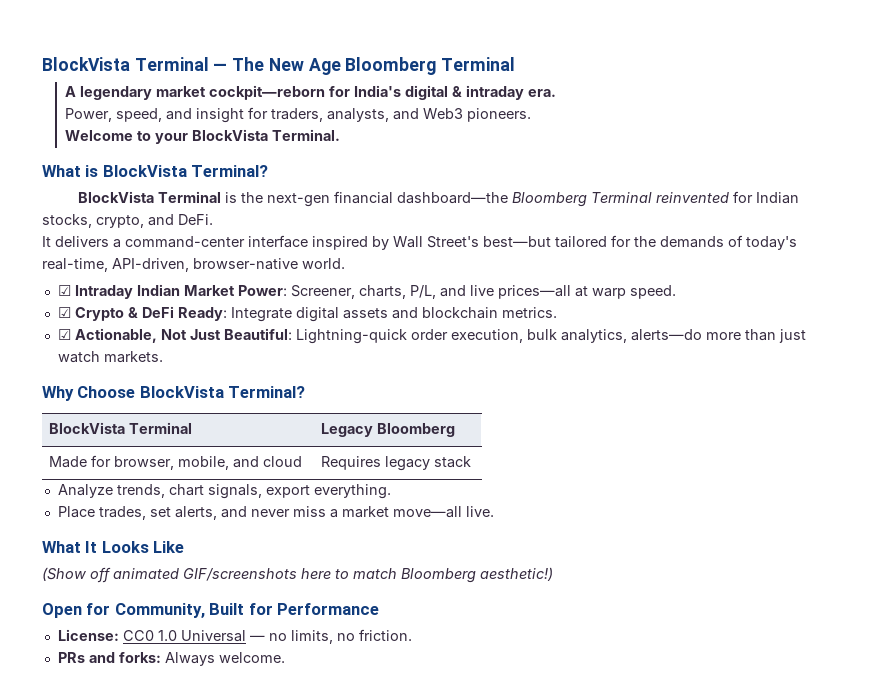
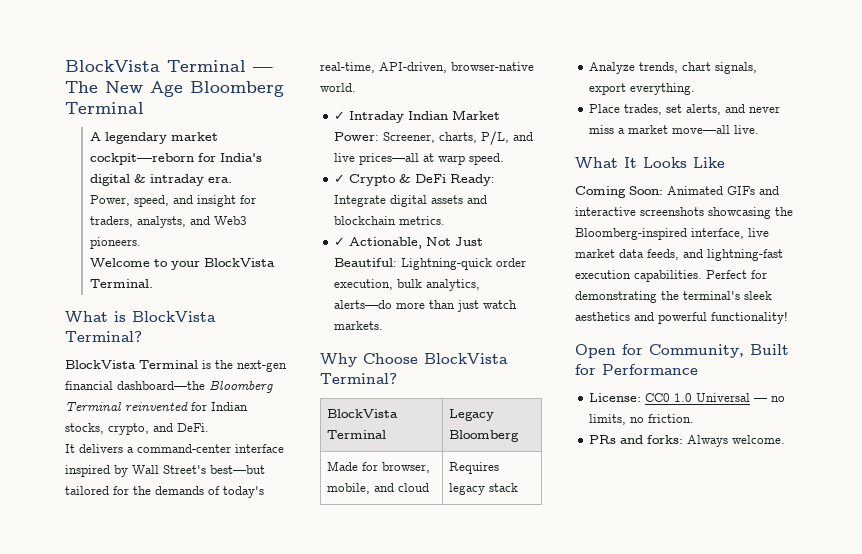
[57,285,71,296] ☑ -> [334,111,346,120] ✓
[57,307,71,318] ☑ -> [334,174,346,183] ✓
[57,329,71,340] ☑ -> [334,237,346,246] ✓
[42,567,553,583] (Show off animated GIF/screenshots here to match Bloomberg aesthetic!) -> [575,186,779,198] [575,207,793,219] [575,228,769,240] [575,249,783,261] [575,270,767,282] [575,291,772,303] [575,311,788,324] Coming Soon: Animated GIFs and interactive screenshots showcasing the Bloomberg-inspired interface, live market data feeds, and lightning-fast execution capabilities. Perfect for demonstrating the terminal's sleek aesthetics and powerful functionality!

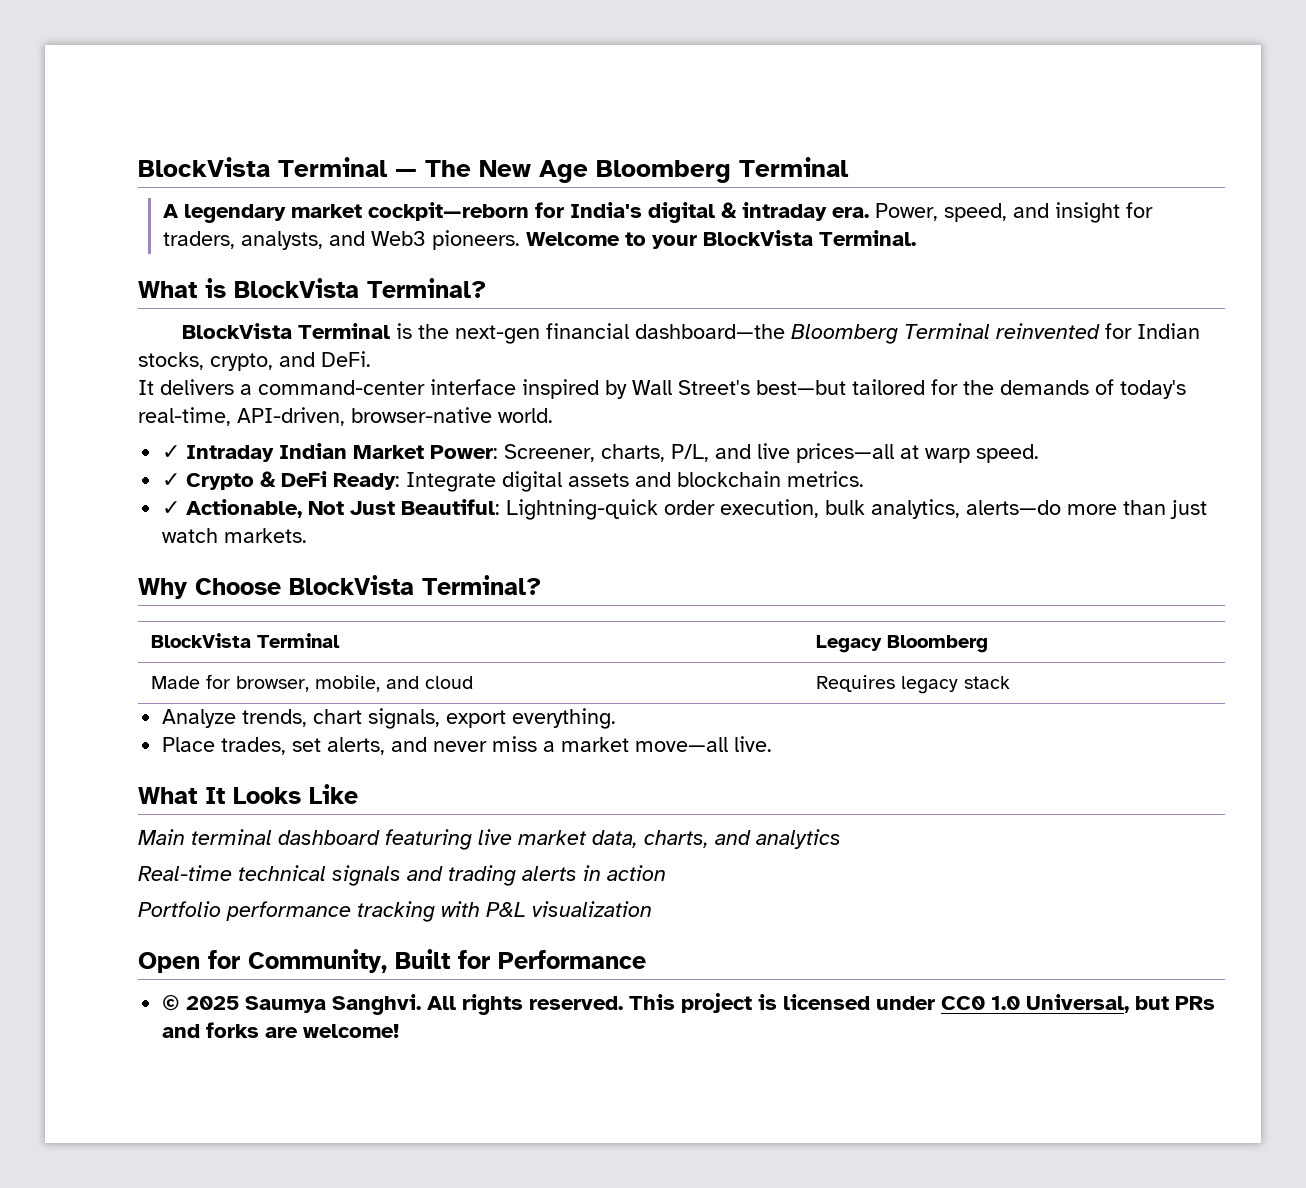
(233, 180) // -> (870, 212) none
(142, 243) // -> (521, 240) none
[575,186,779,198] [575,207,793,219] [575,228,769,240] [575,249,783,261] [575,270,767,282] [575,291,772,303] [575,311,788,324] Coming Soon: Animated GIFs and interactive screenshots showcasing the Bloomberg-inspired interface, live market data feeds, and lightning-fast execution capabilities. Perfect for demonstrating the terminal's sleek aesthetics and powerful functionality! -> [138,829,841,850] [138,865,666,886] [138,901,652,922] Main terminal dashboard featuring live market data, charts, and analytics // Real-time technical signals and trading alerts in action // Portfolio performance tracking with P&L visualization
[589,393,786,402] [589,414,695,425] [589,435,786,447] License: CC0 1.0 Universal — no limits, no friction. // PRs and forks: Always welcome. -> [162,993,1216,1015] [162,1022,400,1038] © 2025 Saumya Sanghvi. All rights reserved. This project is licensed under CC0 1.0 Universal, but PRs and forks are welcome!

